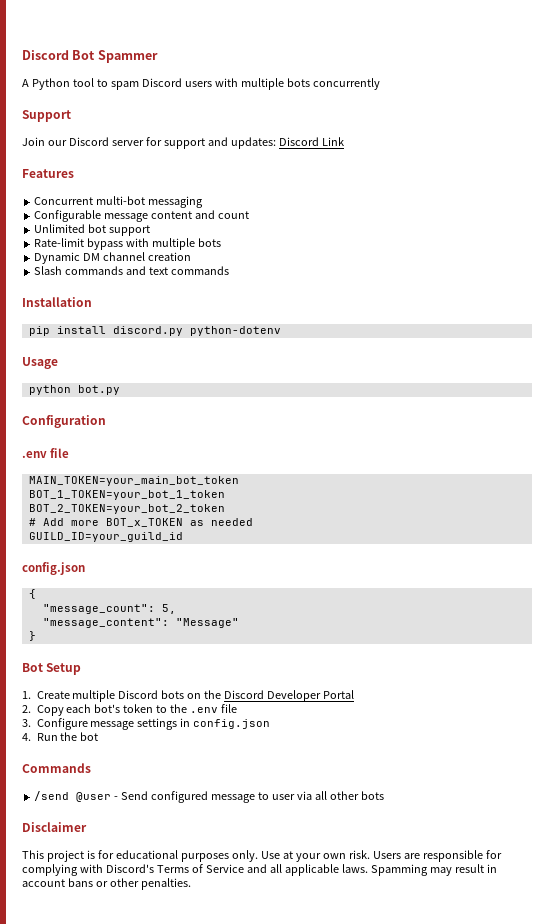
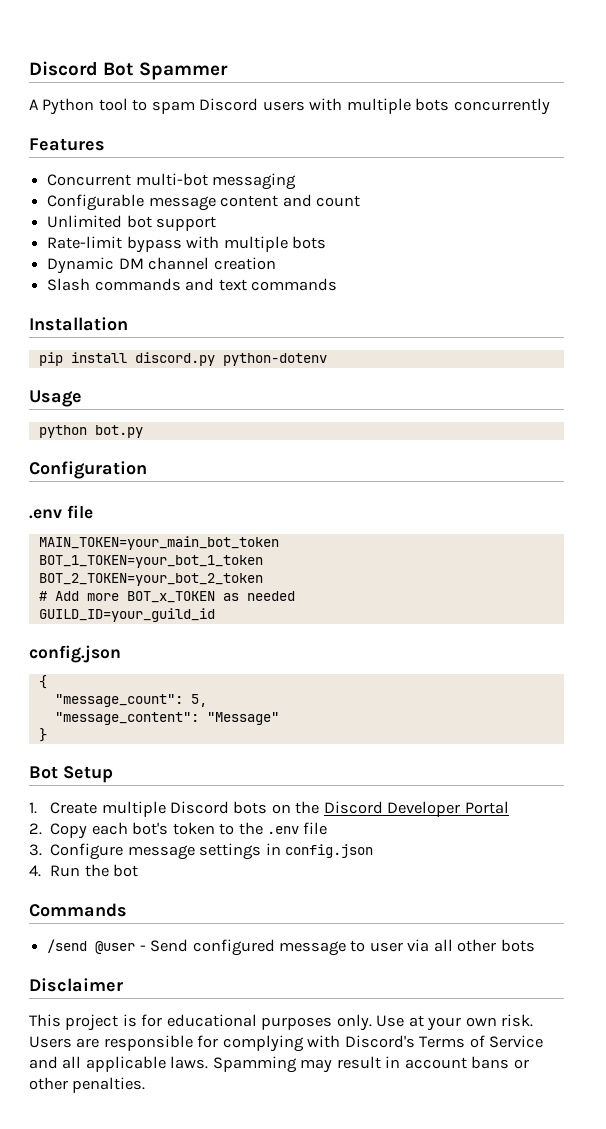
[22,110,71,122] [22,137,344,149] // Support // Join our Discord server for support and updates: Discord Link -> (550, 106) none

